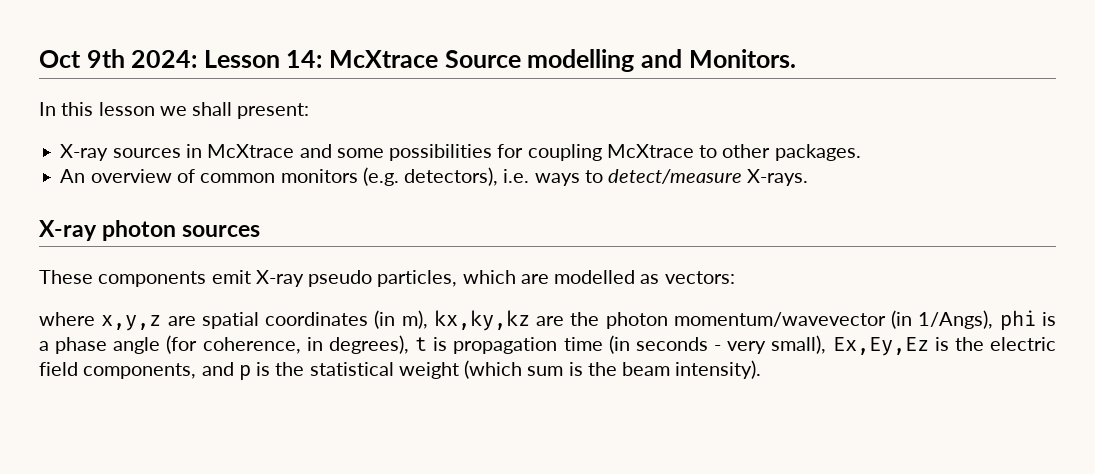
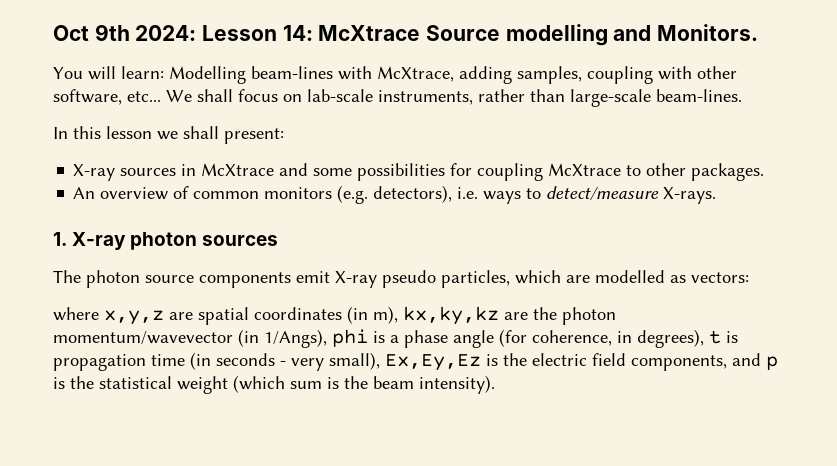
(796, 58) none -> [53,66,737,84] [53,89,742,107] // You will learn: Modelling beam-lines with McXtrace, adding samples, coupling with other software, etc... We shall focus on lab-scale instruments, rather than large-scale beam-lines.
(809, 177) none -> [53,232,67,246] 1.
[39,270,93,284] These -> [53,270,194,288] The photon source

